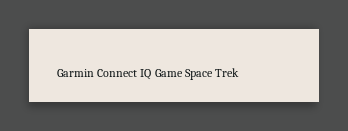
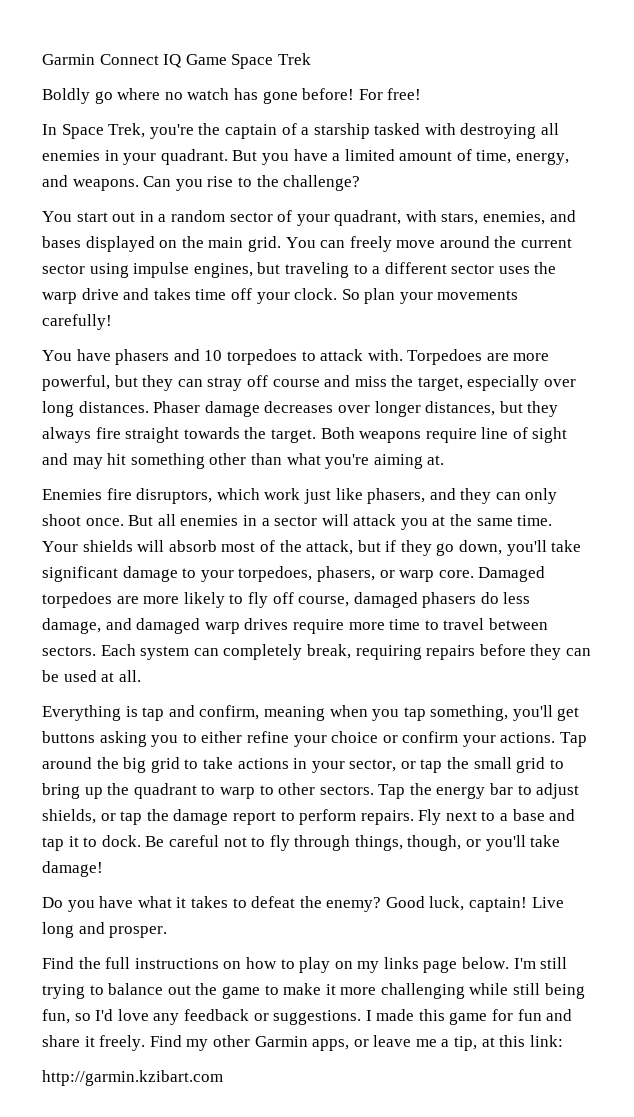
(240, 72) none -> [42,88,422,104] [42,123,560,139] [42,149,570,165] [42,175,361,191] [42,210,576,226] [42,236,573,252] [42,262,557,278] [42,288,519,304] [42,314,112,330] [42,349,550,365] [42,375,577,391] [42,401,559,417] [42,427,568,443] [42,453,445,469] [42,488,558,504] [42,514,553,530] [42,540,582,556] [42,566,546,582] [42,592,531,608] [42,618,548,634] [42,644,591,660] [42,670,141,682] [42,705,580,721] [42,731,588,747] [42,757,564,773] [42,783,580,799] [42,809,576,825] [42,835,561,851] [42,861,103,877] [42,896,564,912] [42,922,168,938] [42,957,568,973] [42,983,585,999] [42,1009,573,1025] [42,1035,563,1051] [42,1070,223,1086] // Boldly go where no watch has gone before! For free! // In Space Trek, you're the captain of a starship tasked with destroying all enemies in your quadrant. But you have a limited amount of time, energy, and weapons. Can you rise to the challenge? // You start out in a random sector of your quadrant, with stars, enemies, and bases displayed on the main grid. You can freely move around the current sector using impulse engines, but traveling to a different sector uses the warp drive and takes time off your clock. So plan your movements carefully! // You have phasers and 10 torpedoes to attack with. Torpedoes are more powerful, but they can stray off course and miss the target, especially over long distances. Phaser damage decreases over longer distances, but they always fire straight towards the target. Both weapons require line of sight and may hit something other than what you're aiming at. // Enemies fire disruptors, which work just like phasers, and they can only shoot once. But all enemies in a sector will attack you at the same time. Your shields will absorb most of the attack, but if they go down, you'll take significant damage to your torpedoes, phasers, or warp core. Damaged torpedoes are more likely to fly off course, damaged phasers do less damage, and damaged warp drives require more time to travel between sectors. Each system can completely break, requiring repairs before they can be used at all. // Everything is tap and confirm, meaning when you tap something, you'll get buttons asking you to either refine your choice or confirm your actions. Tap around the big grid to take actions in your sector, or tap the small grid to bring up the quadrant to warp to other sectors. Tap the energy bar to adjust shields, or tap the damage report to perform repairs. Fly next to a base and tap it to dock. Be careful not to fly through things, though, or you'll take damage! // Do you have what it takes to defeat the enemy? Good luck, captain! Live long and prosper. // Find the full instructions on how to play on my links page below. I'm still trying to balance out the game to make it more challenging while still being fun, so I'd love any feedback or suggestions. I made this game for fun and share it freely. Find my other Garmin apps, or leave me a tip, at this link: // http://garmin.kzibart.com

